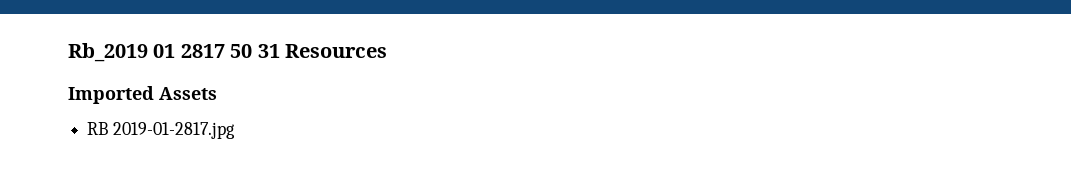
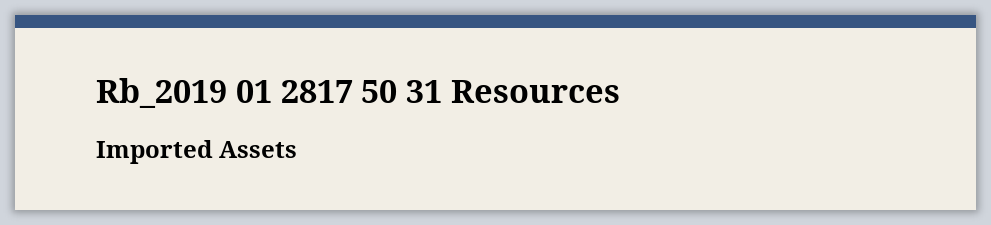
[87,122,235,139] // RB 2019-01-2817.jpg -> (298, 149) none

